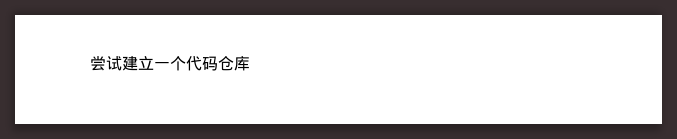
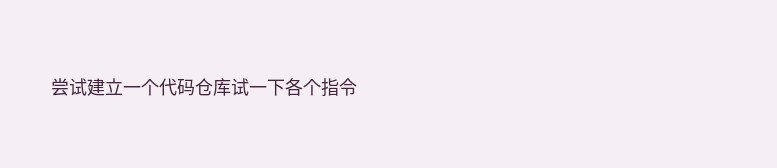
(250, 63) none -> [231,78,357,97] 试一下各个指令

